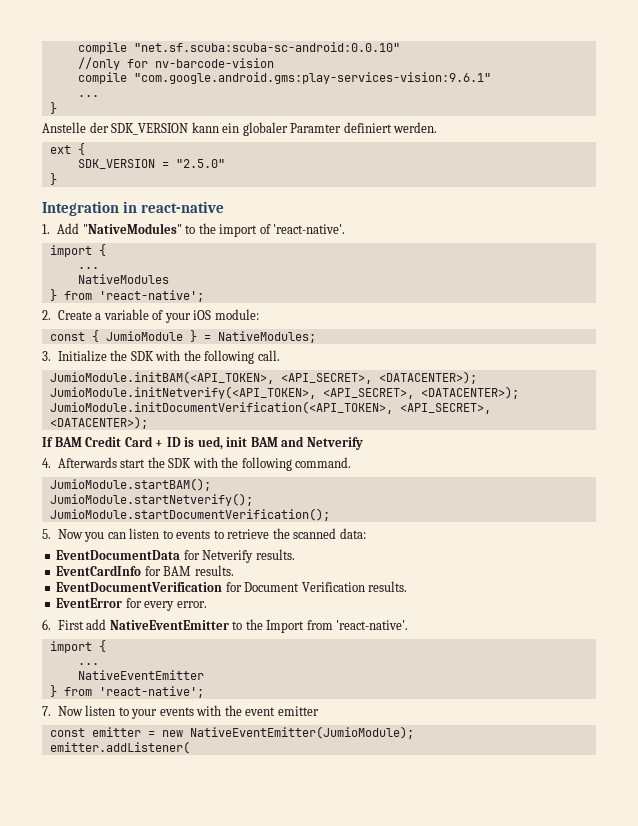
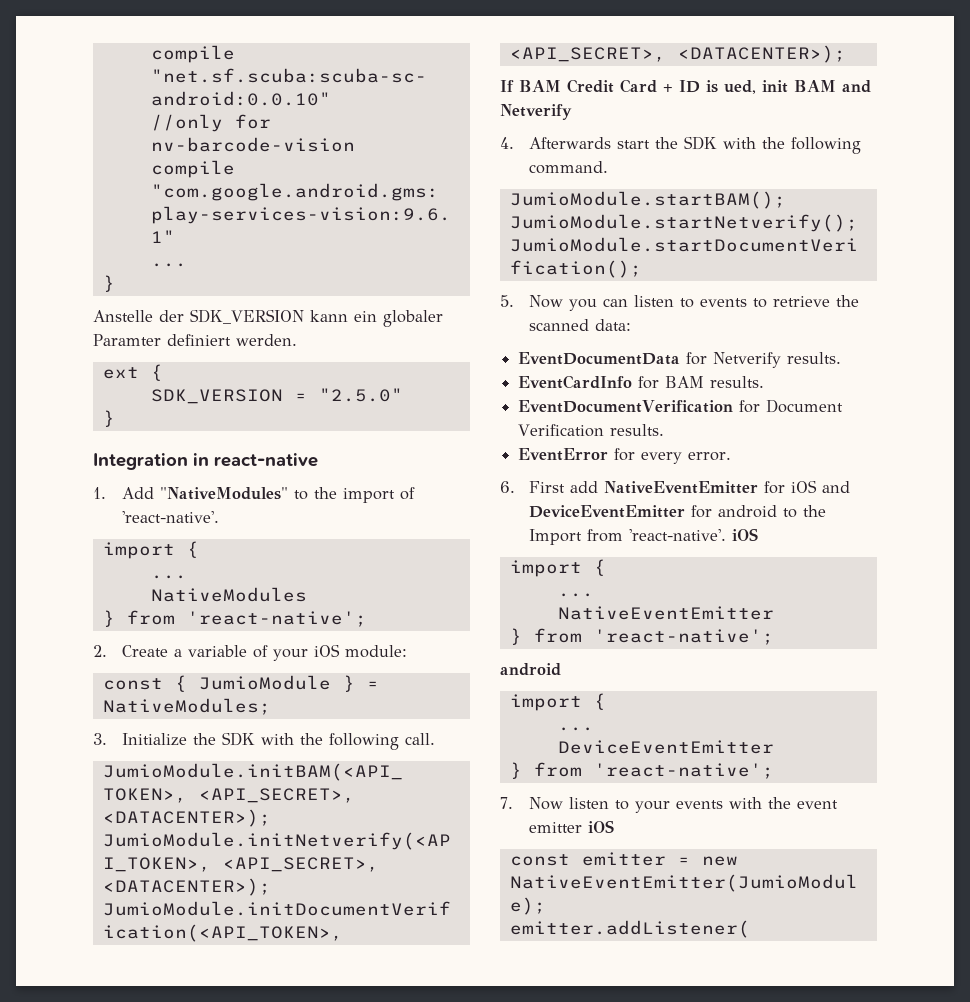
(229, 625) none -> [764,480,851,494] [529,505,778,518] for iOS and DeviceEventEmitter for android
(409, 625) none -> [732,528,759,541] iOS
(204, 692) none -> [500,663,561,676] [509,693,606,711] [557,727,594,731] [557,740,774,754] [509,762,774,779] // android // import { // ... // DeviceEventEmitter // } from 'react-native';
(319, 711) none -> [588,820,615,833] iOS

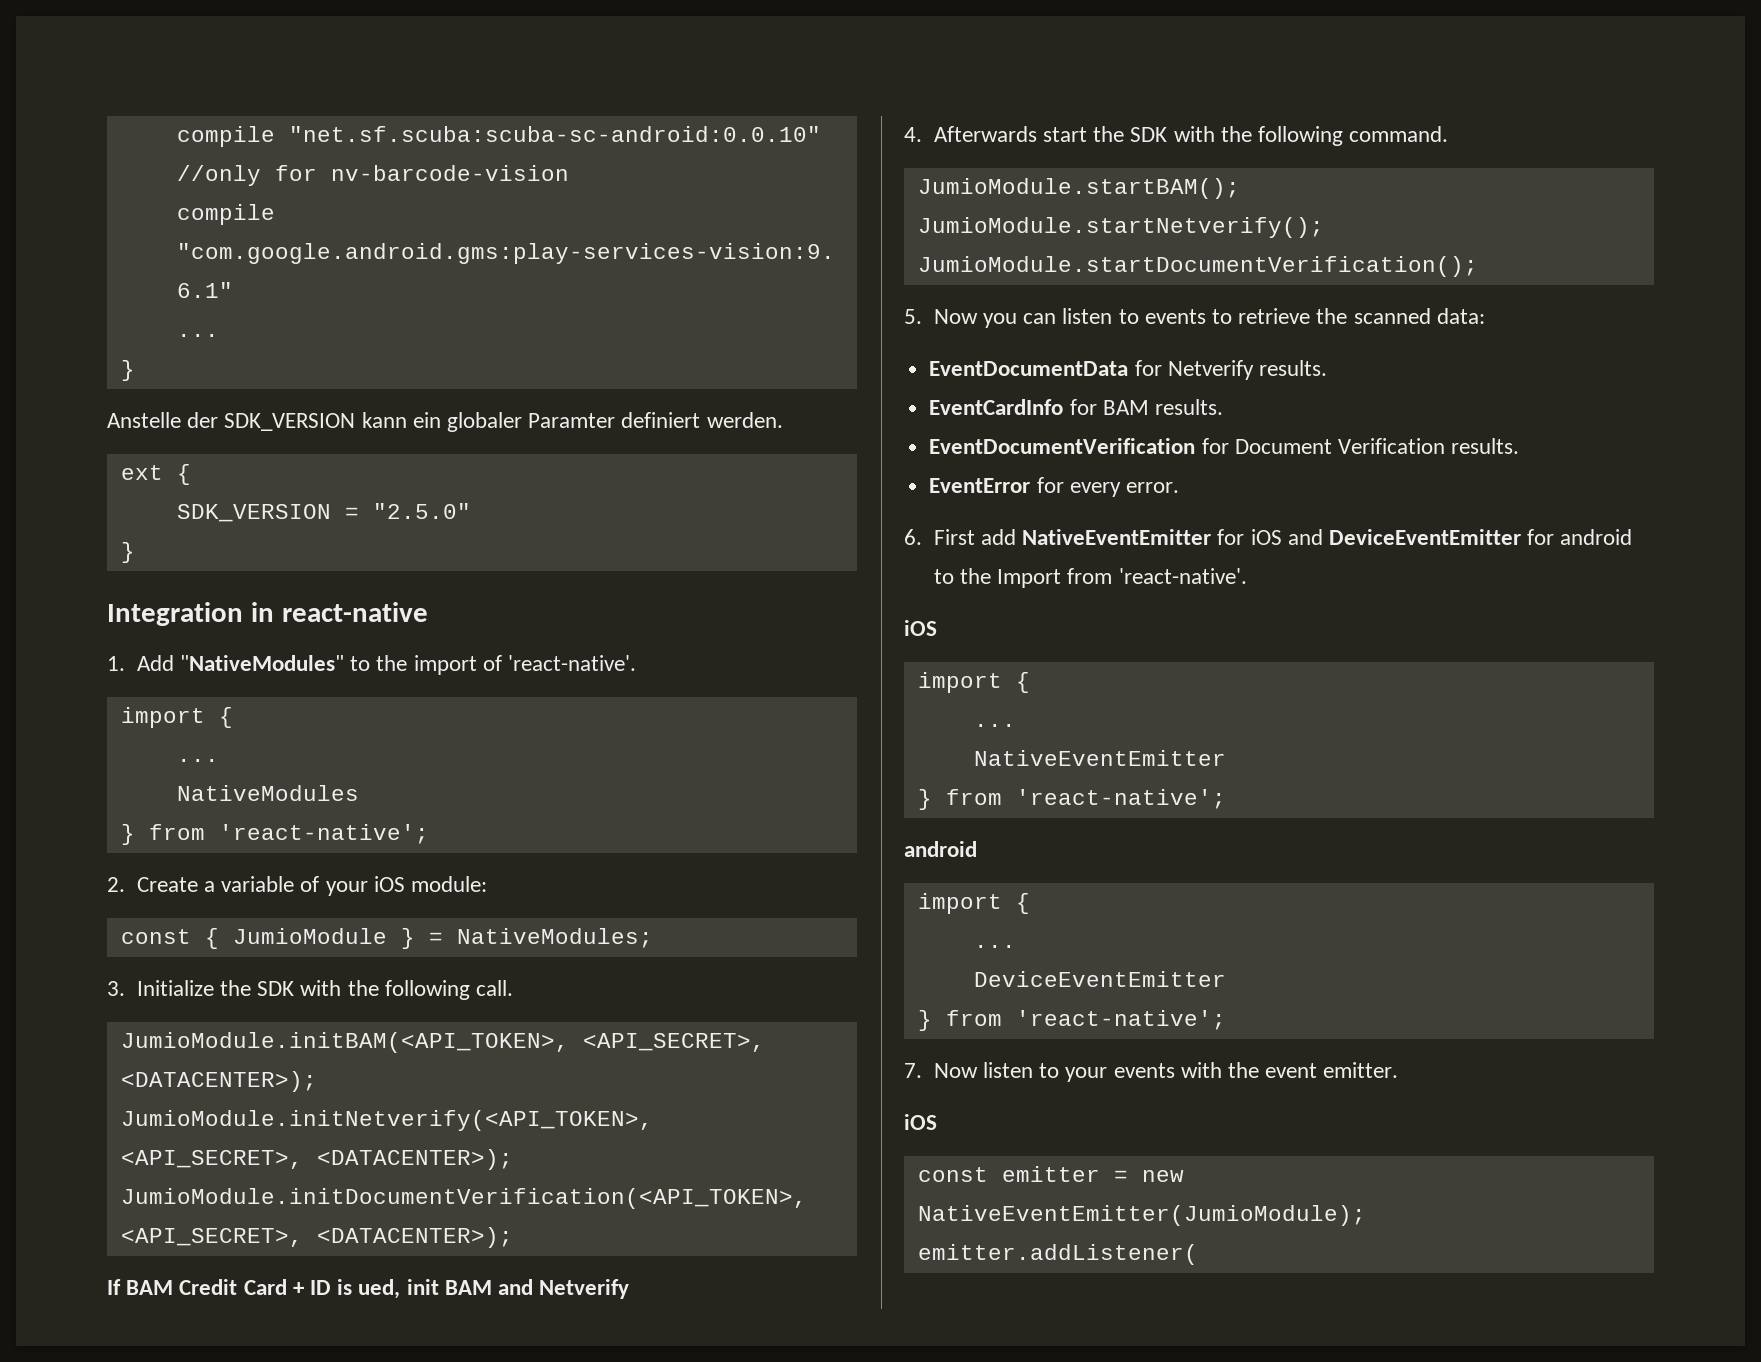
(727, 535) none -> (1247, 576) //
[529,822,583,833] emitter -> [1323,1062,1399,1078] emitter. //

